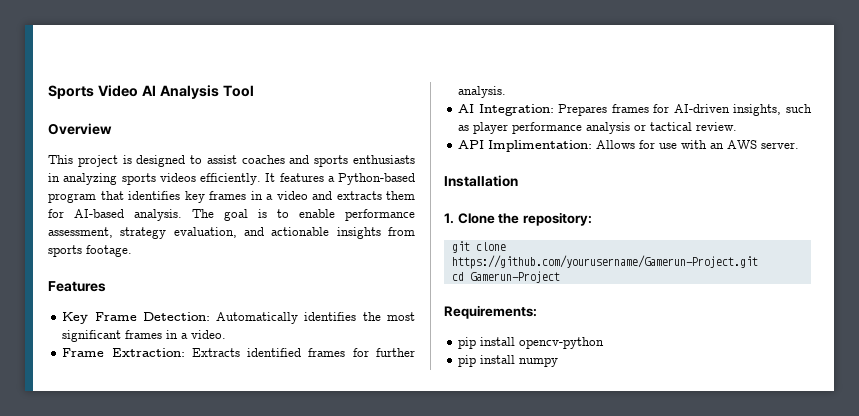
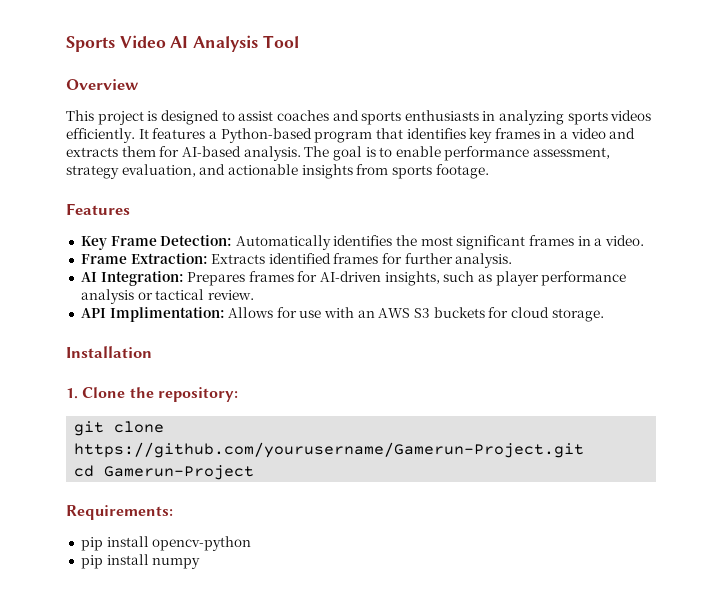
[761,142,800,149] server. -> [414,307,604,322] S3 buckets for cloud storage.

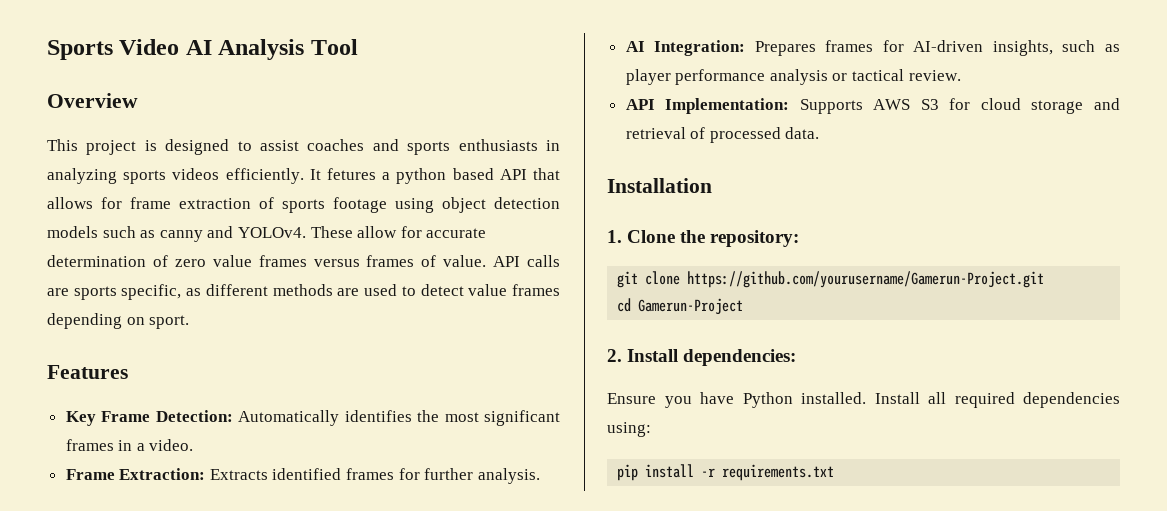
[152,128,636,143] [66,146,611,161] [66,164,489,179] features a Python-based program that identifies key frames in a video and extracts them for AI-based analysis. The goal is to enable performance assessment, strategy evaluation, and actionable insights from sports footage. -> [327,168,560,184] [47,197,560,213] [47,226,487,242] [47,255,560,267] [47,284,561,300] [47,313,190,329] fetures a python based API that allows for frame extraction of sports footage using object detection models such as canny and YOLOv4. These allow for accurate determination of zero value frames versus frames of value. API calls are sports specific, as different methods are used to detect value frames depending on sport.
[109,307,375,322] Implimentation: Allows for use with an -> [665,98,863,114] Implementation: Supports
[433,307,485,318] buckets -> (939, 104) none
[551,308,604,322] storage. -> [1031,98,1120,114] [625,127,820,143] storage and retrieval of processed data.
[66,505,173,520] [80,536,252,551] [80,554,201,569] Requirements: // pip install opencv-python // pip install numpy -> [607,349,797,366] [607,392,1120,408] [607,422,651,437] [617,464,835,481] 2. Install dependencies: // Ensure you have Python installed. Install all required dependencies using: // pip install -r requirements.txt

